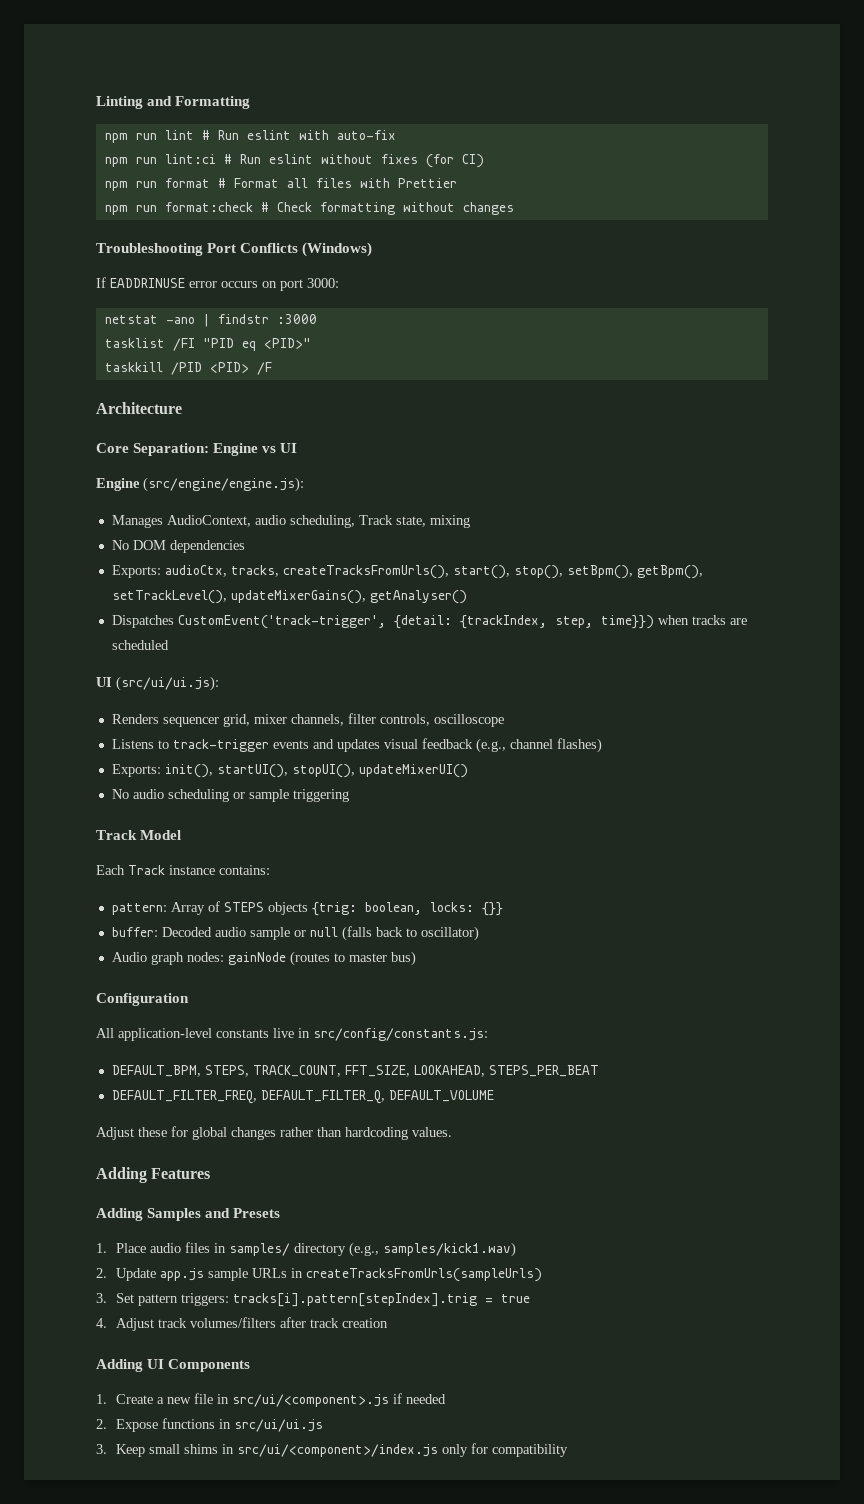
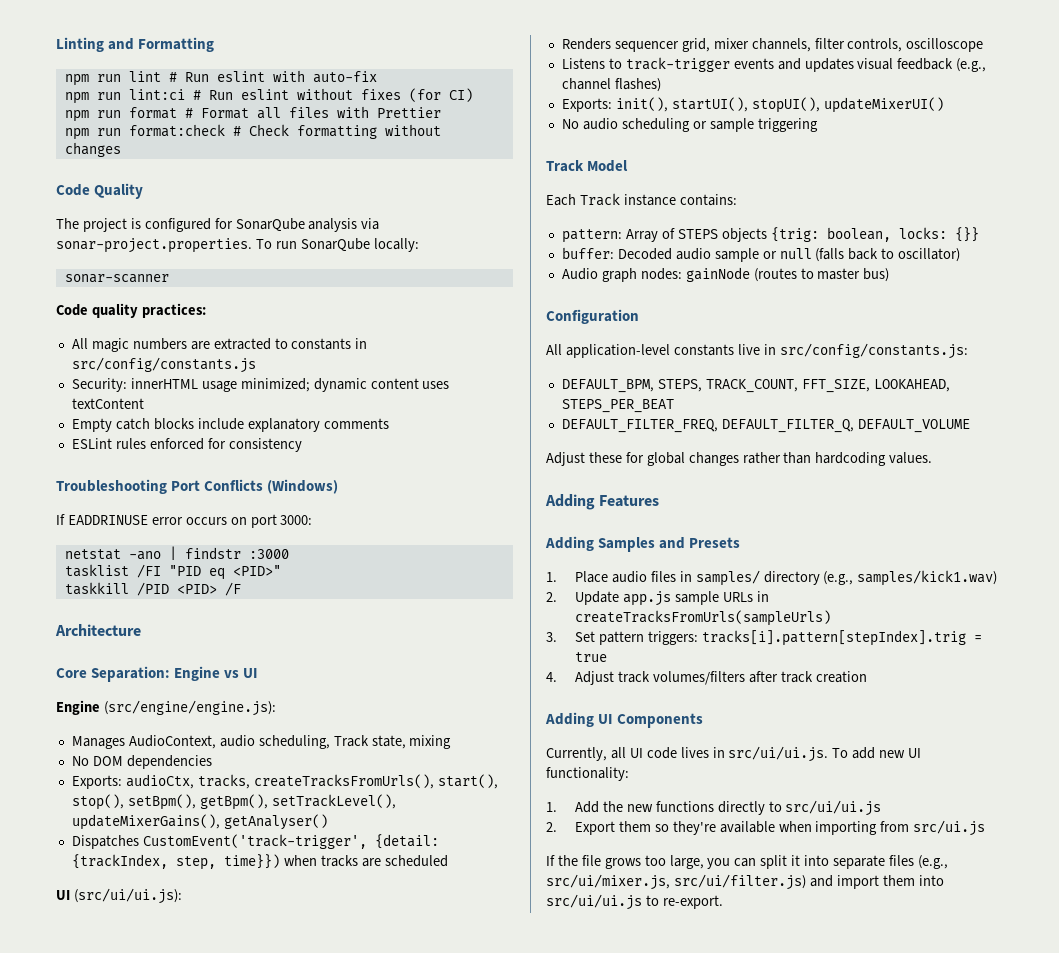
(514, 208) none -> [56,183,144,199] [56,218,380,232] [56,238,419,253] [64,274,169,283] [56,303,206,318] [71,338,368,352] [71,357,256,373] [71,378,450,392] [71,398,144,409] [71,418,389,432] [71,438,302,452] // Code Quality // The project is configured for SonarQube analysis via sonar-project.properties. To run SonarQube locally: // sonar-scanner // Code quality practices: // All magic numbers are extracted to constants in src/config/constants.js // Security: innerHTML usage minimized; dynamic content uses textContent // Empty catch blocks include explanatory comments // ESLint rules enforced for consistency
[96,1393,447,1407] [96,1418,324,1432] [96,1443,569,1457] 1. Create a new file in src/ui/<component>.js if needed // 2. Expose functions in src/ui/ui.js // 3. Keep small shims in src/ui/<component>/index.js only for compatibility -> [546,746,922,762] [546,767,629,781] [546,800,882,816] [546,820,986,836] [546,855,948,869] [546,874,944,890] [546,894,723,910] Currently, all UI code lives in src/ui/ui.js. To add new UI functionality: // 1. Add the new functions directly to src/ui/ui.js // 2. Export them so they're available when importing from src/ui.js // If the file grows too large, you can split it into separate files (e.g., src/ui/mixer.js, src/ui/filter.js) and import them into src/ui/ui.js to re-export.

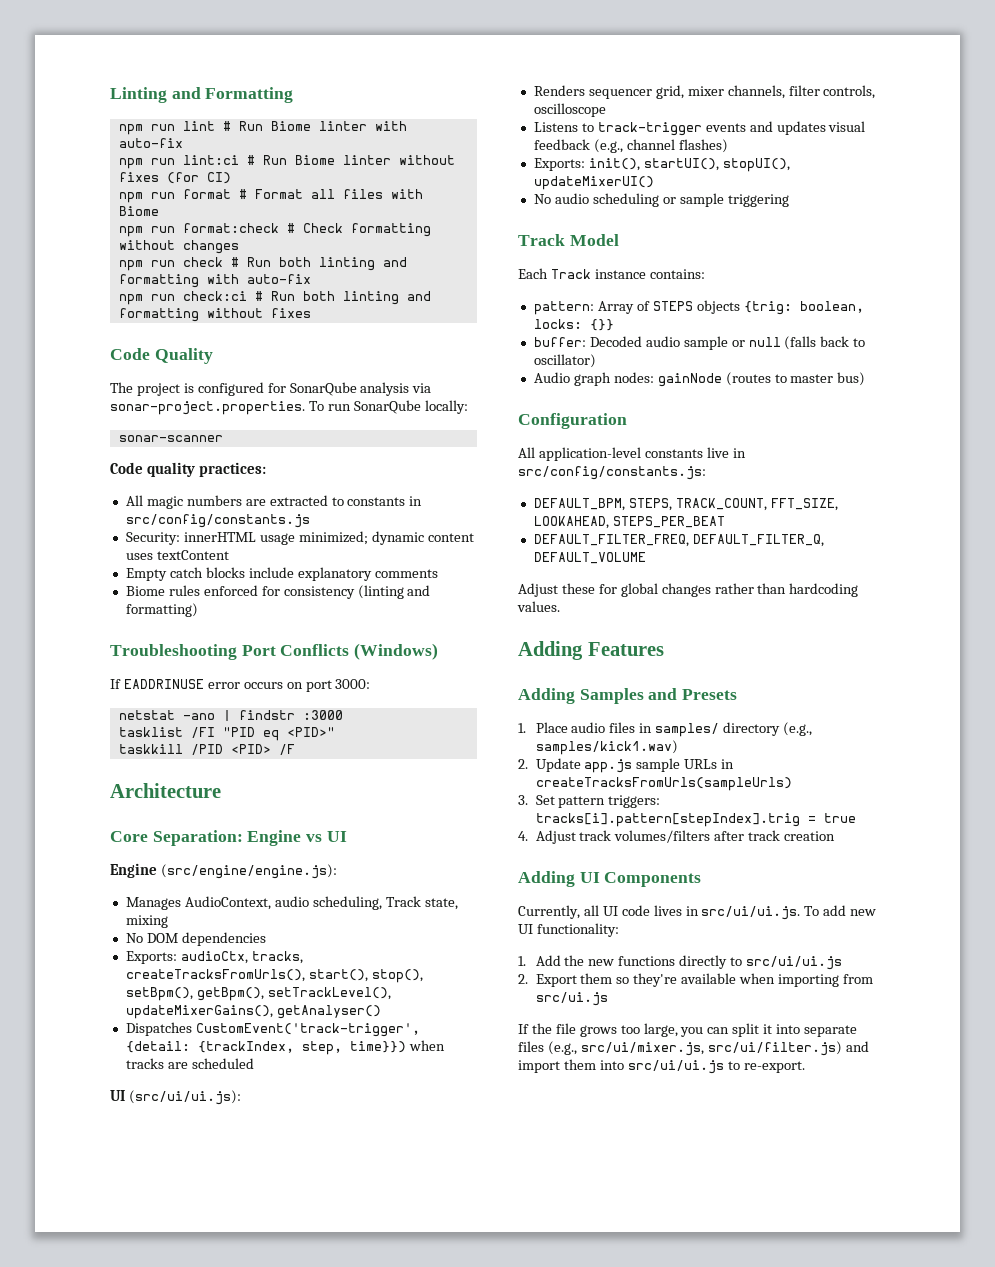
[216,71,265,82] eslint -> [270,121,367,131] Biome linter
[240,89,289,100] eslint -> [294,155,391,165] Biome linter
[376,107,441,118] Prettier -> [118,206,159,216] Biome
(121, 149) none -> [118,257,407,271] [118,274,311,288] [118,291,431,305] [118,308,311,322] // npm run check # Run both linting and formatting with auto-fix // npm run check:ci # Run both linting and formatting without fixes
[71,438,112,449] ESLint -> [125,586,165,596] Biome
(302, 445) none -> [357,585,431,599] [125,603,198,617] (linting and formatting)

